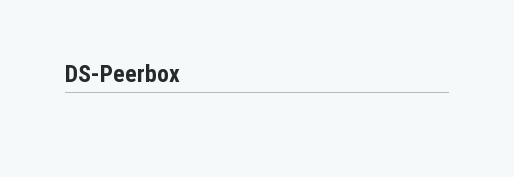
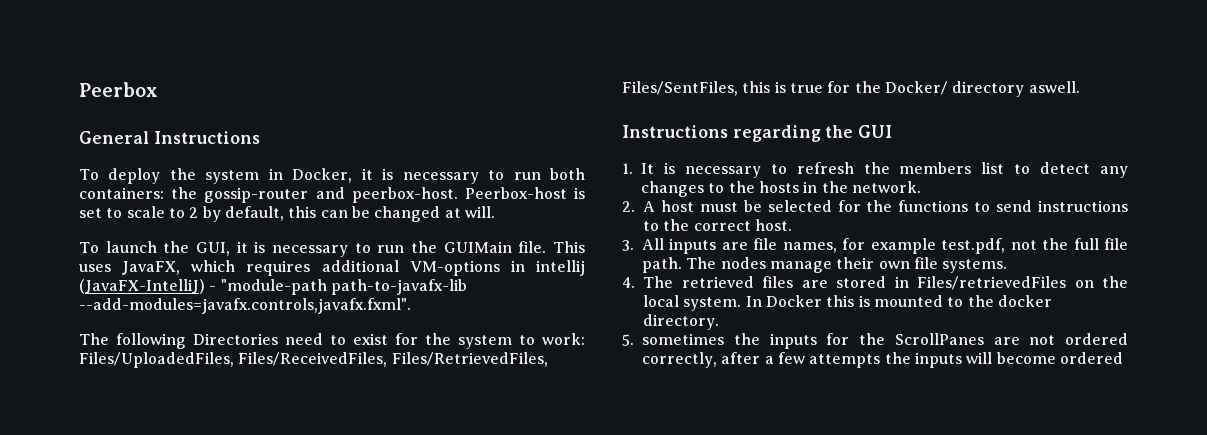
[65,64,180,82] DS-Peerbox -> [79,82,158,97] [79,131,260,144] [79,168,586,184] [79,187,585,203] [79,206,495,222] [79,241,585,257] [79,260,585,276] [79,279,467,295] [79,298,411,314] [79,333,585,349] [79,352,548,368] [622,81,1080,97] [622,125,893,142] [622,162,1128,178] [641,181,921,197] [622,200,1128,212] [643,219,792,231] [622,238,1128,254] [642,257,1008,273] [622,276,1128,290] [643,295,1052,311] [643,314,719,330] [622,333,1128,349] [642,352,1123,368] Peerbox // General Instructions // To deploy the system in Docker, it is necessary to run both containers: the gossip-router and peerbox-host. Peerbox-host is set to scale to 2 by default, this can be changed at will. // To launch the GUI, it is necessary to run the GUIMain file. This uses JavaFX, which requires additional VM-options in intellij (JavaFX-IntelliJ) - "module-path path-to-javafx-lib --add-modules=javafx.controls,javafx.fxml". // The following Directories need to exist for the system to work: Files/UploadedFiles, Files/ReceivedFiles, Files/RetrievedFiles, Files/SentFiles, this is true for the Docker/ directory aswell. // Instructions regarding the GUI // 1. It is necessary to refresh the members list to detect any changes to the hosts in the network. // 2. A host must be selected for the functions to send instructions to the correct host. // 3. All inputs are file names, for example test.pdf, not the full file path. The nodes manage their own file systems. // 4. The retrieved files are stored in Files/retrievedFiles on the local system. In Docker this is mounted to the docker directory. // 5. sometimes the inputs for the ScrollPanes are not ordered correctly, after a few attempts the inputs will become ordered

